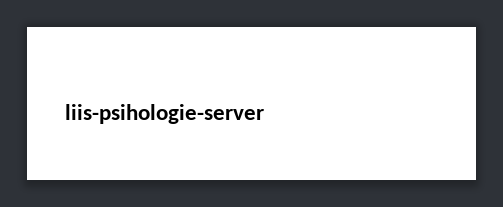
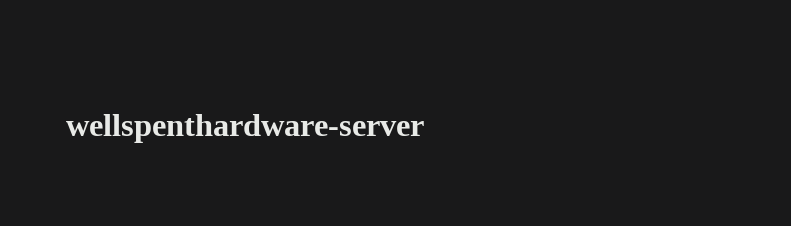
[65,104,264,124] liis-psihologie-server -> [66,114,424,143] wellspenthardware-server

